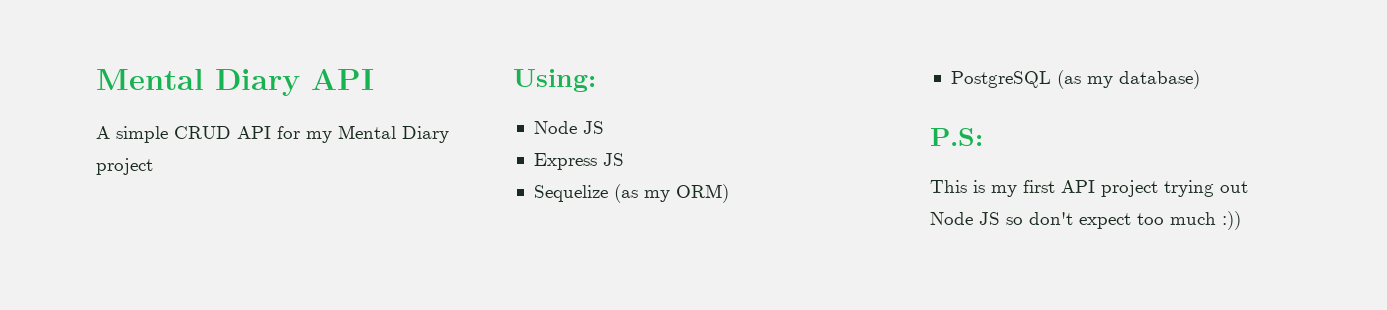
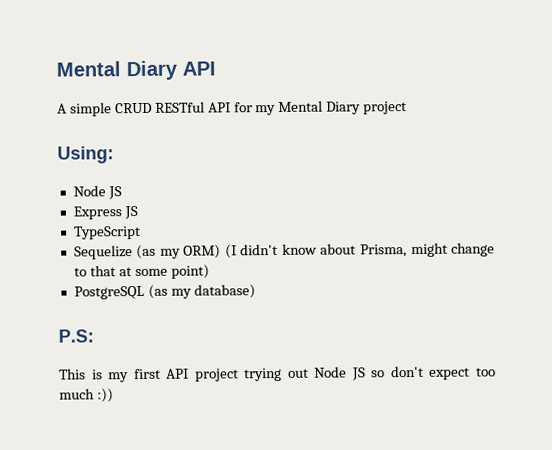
(231, 132) none -> [154,101,205,113] RESTful
(624, 159) none -> [73,225,141,240] // TypeScript
(729, 193) none -> [224,242,495,259] [73,264,210,279] (I didn't know about Prisma, might change to that at some point)

